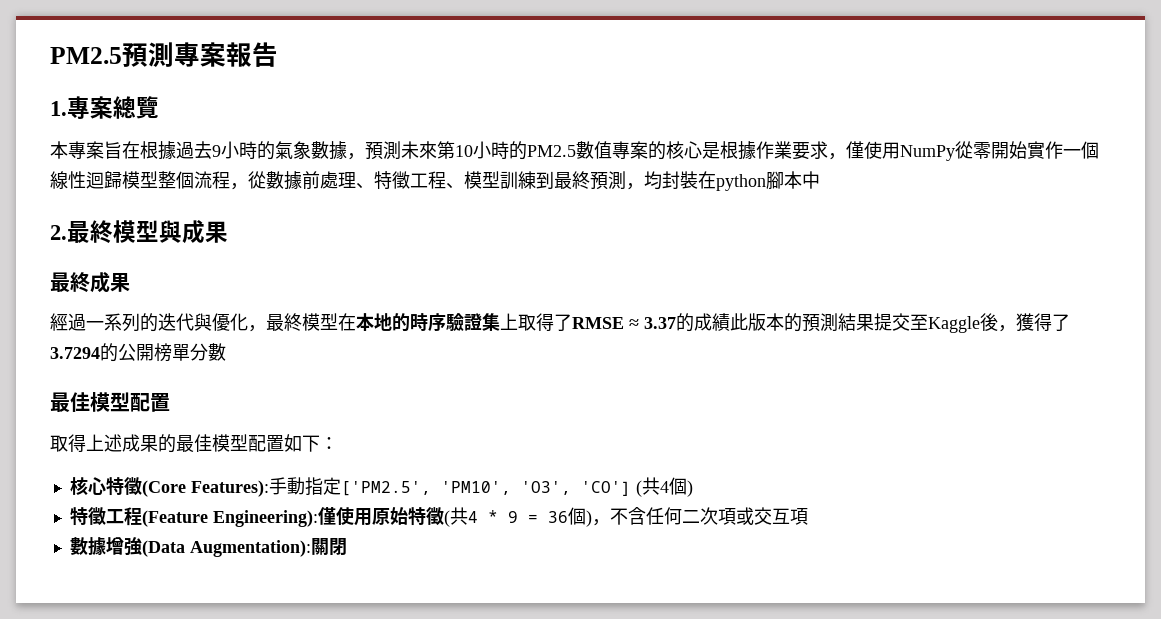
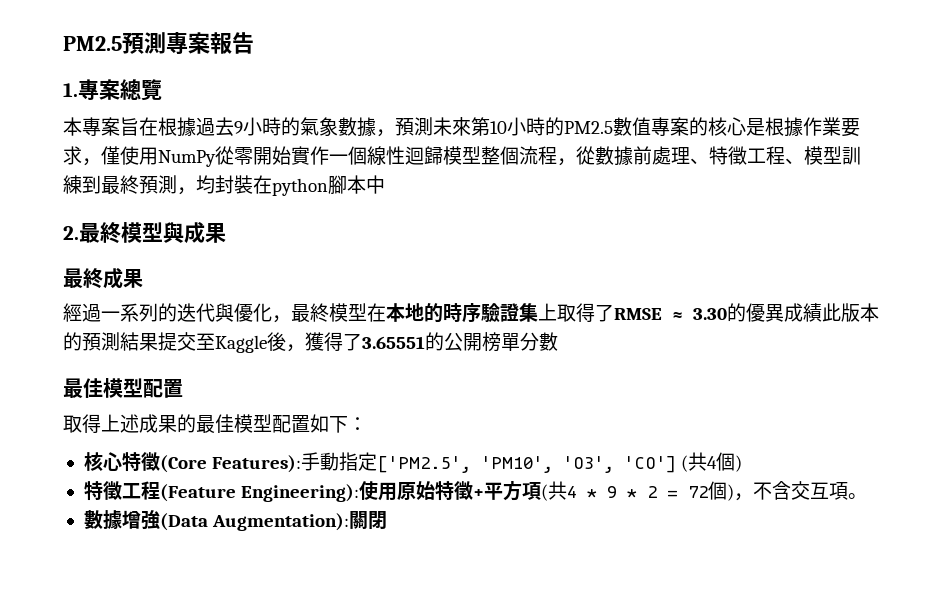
[644,313,694,332] 3.37的 -> [693,303,784,322] 3.30的優異
[50,347,100,359] 3.7294 -> [362,336,425,349] 3.65551
[317,507,336,525] 僅 -> (360, 493) none
(444, 516) none -> [473,480,542,501] +平方項
[527,507,754,527] = 36個)，不含任何二次項或 -> [627,481,792,501] * 2 = 72個)，不含
(808, 516) none -> [848,493,868,499] 。

